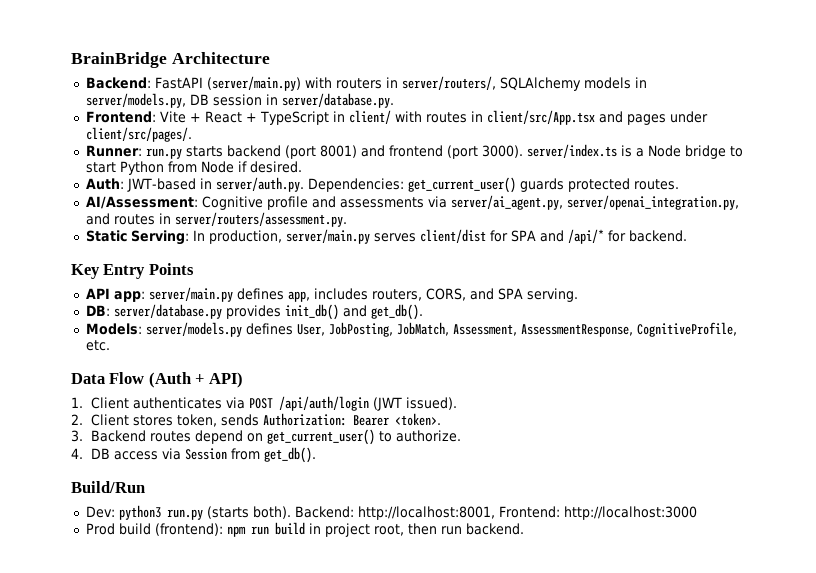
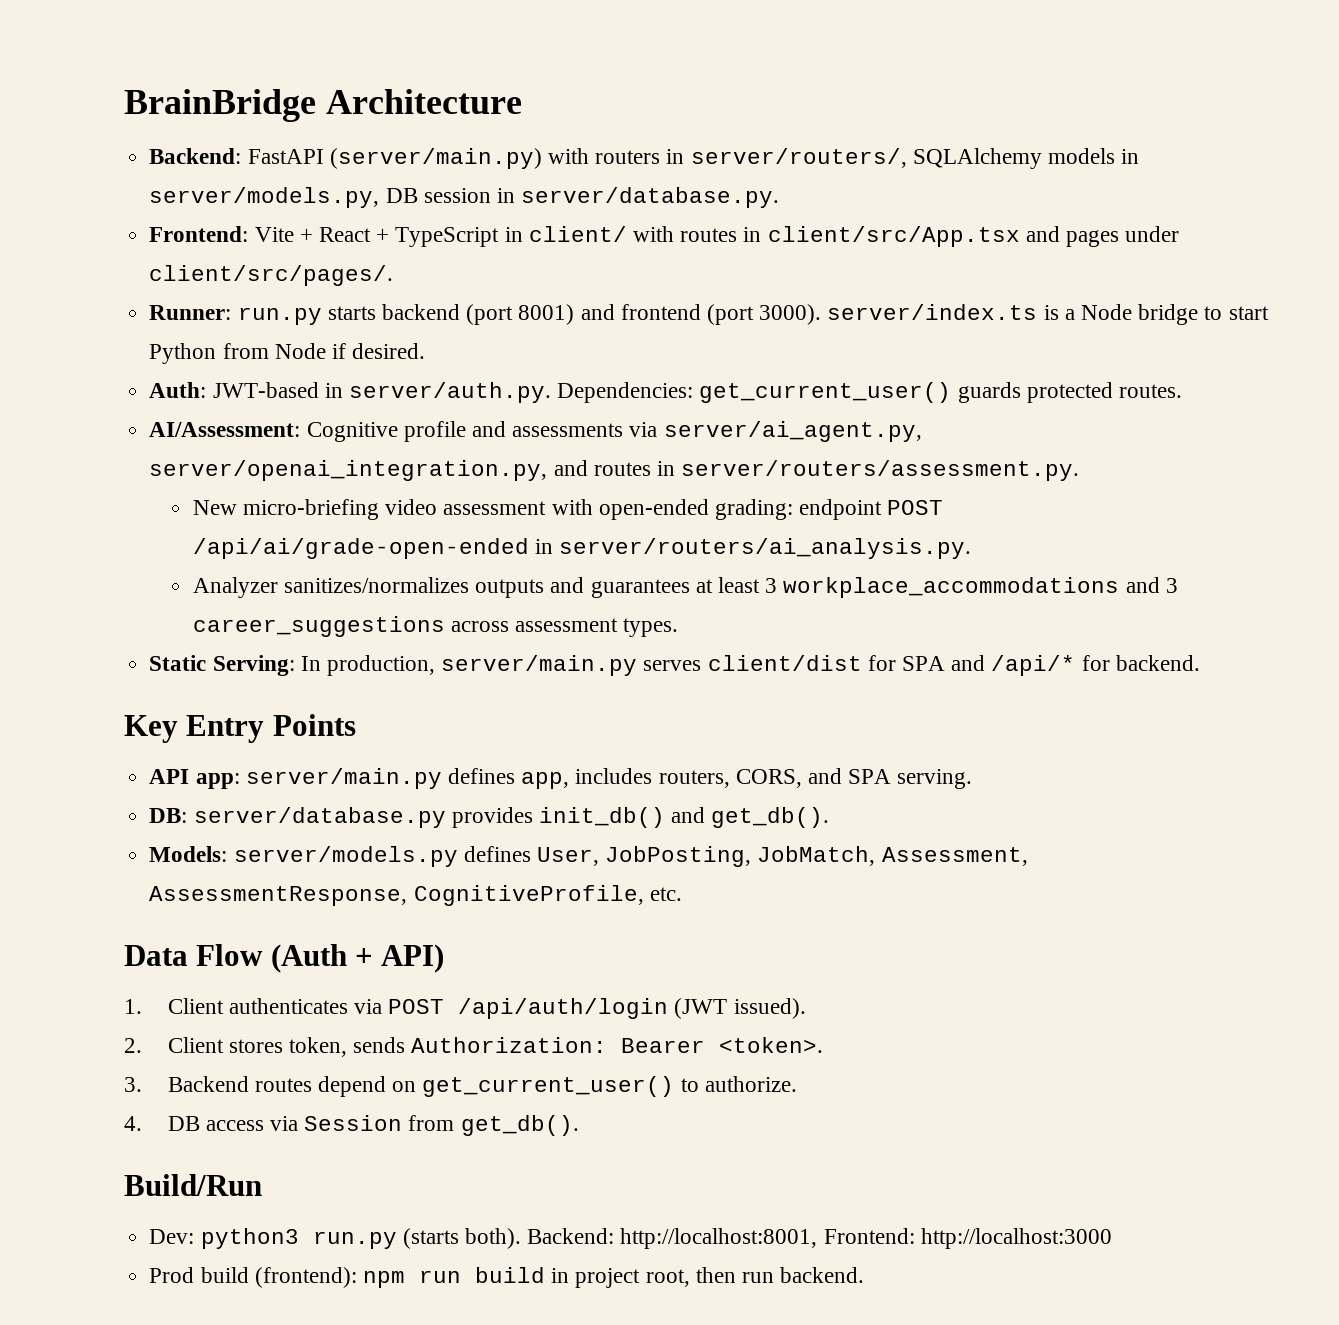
(347, 219) none -> [192,499,944,520] [192,538,972,559] [192,577,1178,598] [192,616,679,637] // New micro-briefing video assessment with open-ended grading: endpoint POST /api/ai/grade-open-ended in server/routers/ai_analysis.py. // Analyzer sanitizes/normalizes outputs and guarantees at least 3 workplace_accommodations and 3 career_suggestions across assessment types.

